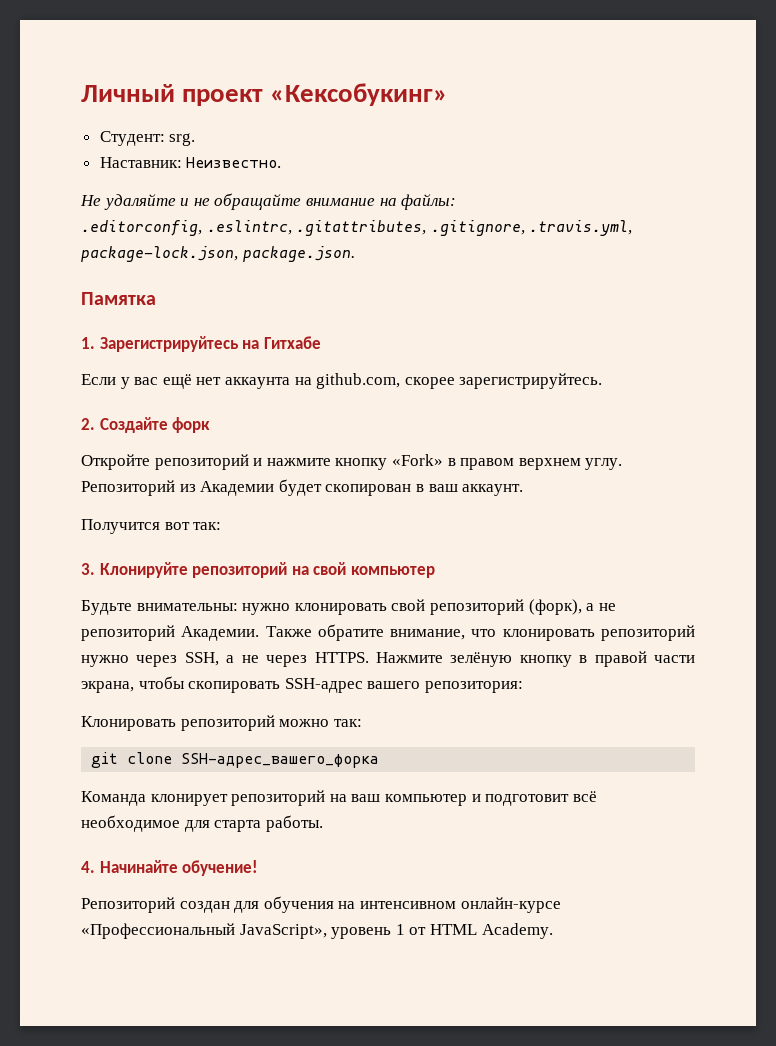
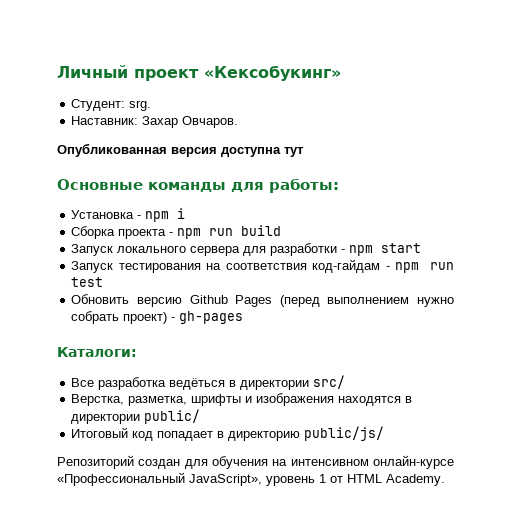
[186,157,282,168] [80,193,457,210] [81,220,633,236] [81,246,355,262] [81,292,156,305] [81,336,321,352] [81,373,603,389] [81,417,211,433] [81,454,623,470] [81,479,524,496] [81,519,222,534] [81,562,435,578] [81,599,616,615] [81,624,695,641] [81,651,695,667] [81,676,523,693] [81,715,362,731] [91,752,380,768] [81,790,597,806] [81,815,323,832] [81,860,259,876] Неизвестно. // Не удаляйте и не обращайте внимание на файлы: // .editorconfig, .eslintrc, .gitattributes, .gitignore, .travis.yml, package-lock.json, package.json. // Памятка // 1. Зарегистрируйтесь на Гитхабе // Если у вас ещё нет аккаунта на github.com, скорее зарегистрируйтесь. // 2. Создайте форк // Откройте репозиторий и нажмите кнопку «Fork» в правом верхнем углу. Репозиторий из Академии будет скопирован в ваш аккаунт. // Получится вот так: // 3. Клонируйте репозиторий на свой компьютер // Будьте внимательны: нужно клонировать свой репозиторий (форк), а не репозиторий Академии. Также обратите внимание, что клонировать репозиторий нужно через SSH, а не через HTTPS. Нажмите зелёную кнопку в правой части экрана, чтобы скопировать SSH-адрес вашего репозитория: // Клонировать репозиторий можно так: // git clone SSH-адрес_вашего_форка // Команда клонирует репозиторий на ваш компьютер и подготовит всё необходимое для старта работы. // 4. Начинайте обучение! -> [142,116,239,128] [57,143,303,157] [57,178,339,193] [71,208,186,222] [71,225,282,239] [71,243,422,256] [71,259,454,273] [71,277,104,287] [71,294,454,307] [71,311,244,324] [57,347,137,357] [71,375,346,390] [71,393,413,406] [71,409,201,424] [71,426,385,441] Захар Овчаров. // Опубликованная версия доступна тут // Основные команды для работы: // Установка - npm i // Сборка проекта - npm run build // Запуск локального сервера для разработки - npm start // Запуск тестирования на соответствия код-гайдам - npm run test // Обновить версию Github Pages (перед выполнением нужно собрать проект) - gh-pages // Каталоги: // Все разработка ведёться в директории src/ // Верстка, разметка, шрифты и изображения находятся в директории public/ // Итоговый код попадает в директорию public/js/

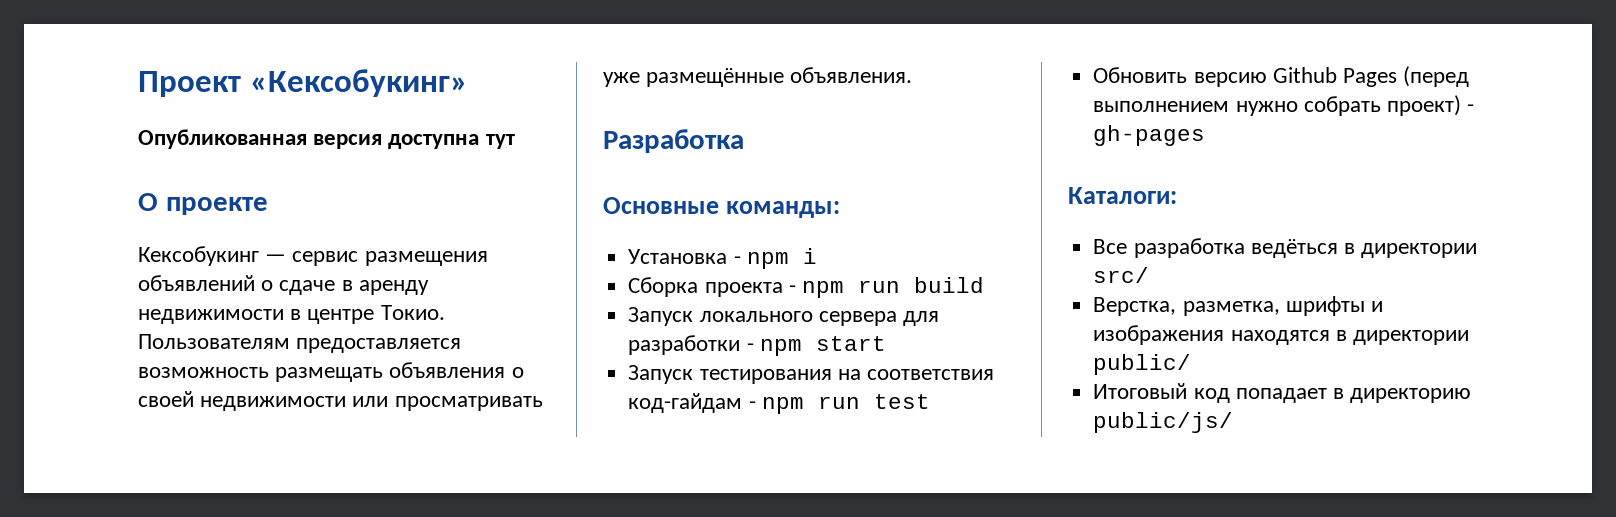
[57,65,199,81] Личный проект -> [138,71,241,97] Проект
[71,99,152,111] [71,116,239,128] // Студент: srg. // Наставник: Захар Овчаров. -> (468, 83) none
[57,178,339,193] Основные команды для работы: -> [138,193,268,215] [138,246,488,266] [138,275,429,295] [138,305,445,324] [138,334,462,353] [138,362,524,382] [138,391,543,411] [603,67,913,87] [603,129,744,153] [603,197,841,218] О проекте // Кексобукинг — сервис размещения объявлений о сдаче в аренду недвижимости в центре Токио. Пользователям предоставляется возможность размещать объявления о своей недвижимости или просматривать уже размещённые объявления. // Разработка // Основные команды:
[57,455,454,469] [57,472,445,486] // Репозиторий создан для обучения на интенсивном онлайн‑курсе «Профессиональный JavaScript», уровень 1 от HTML Academy. -> (1234, 422) none

